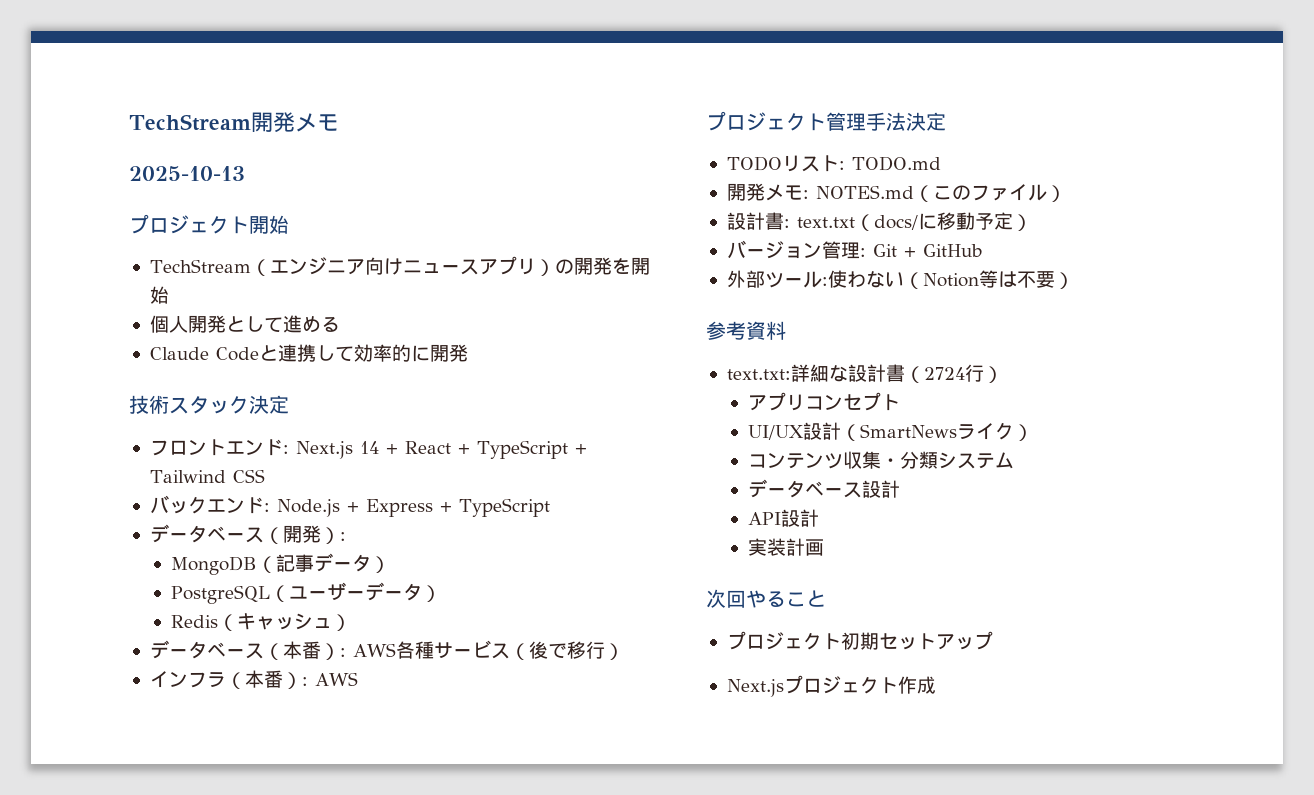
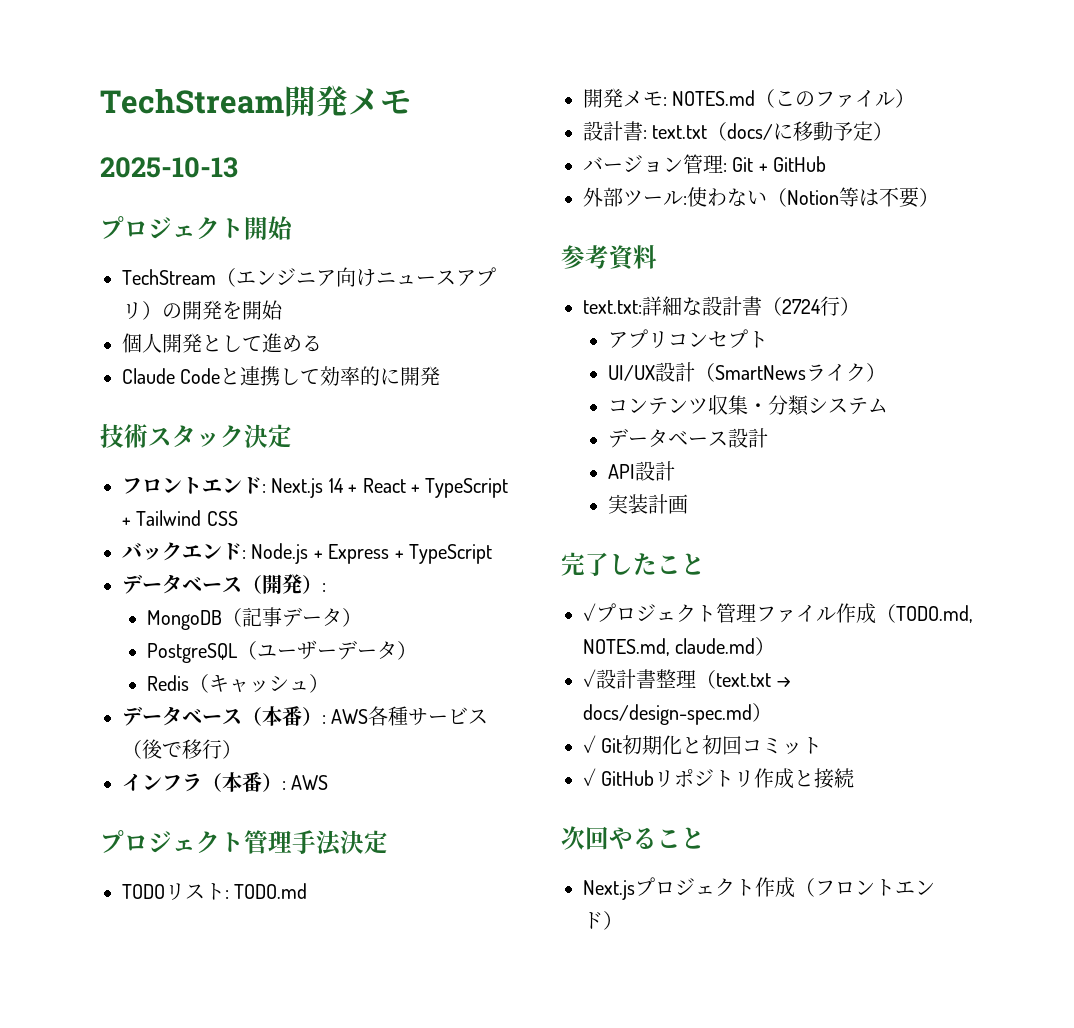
[706,589,826,608] [726,631,993,650] 次回やること // プロジェクト初期セットアップ -> [561,552,705,576] [583,603,973,624] [583,637,776,656] [583,669,792,689] [583,703,772,725] [583,735,823,755] [583,768,855,789] [561,826,705,850] 完了したこと // ✓プロジェクト管理ファイル作成（TODO.md, NOTES.md, claude.md） // ✓設計書整理（text.txt → docs/design-spec.md） // ✓ Git初期化と初回コミット // ✓ GitHubリポジトリ作成と接続 // 次回やること
(936, 685) none -> [795,878,935,897] [583,911,623,930] （フロントエンド）

